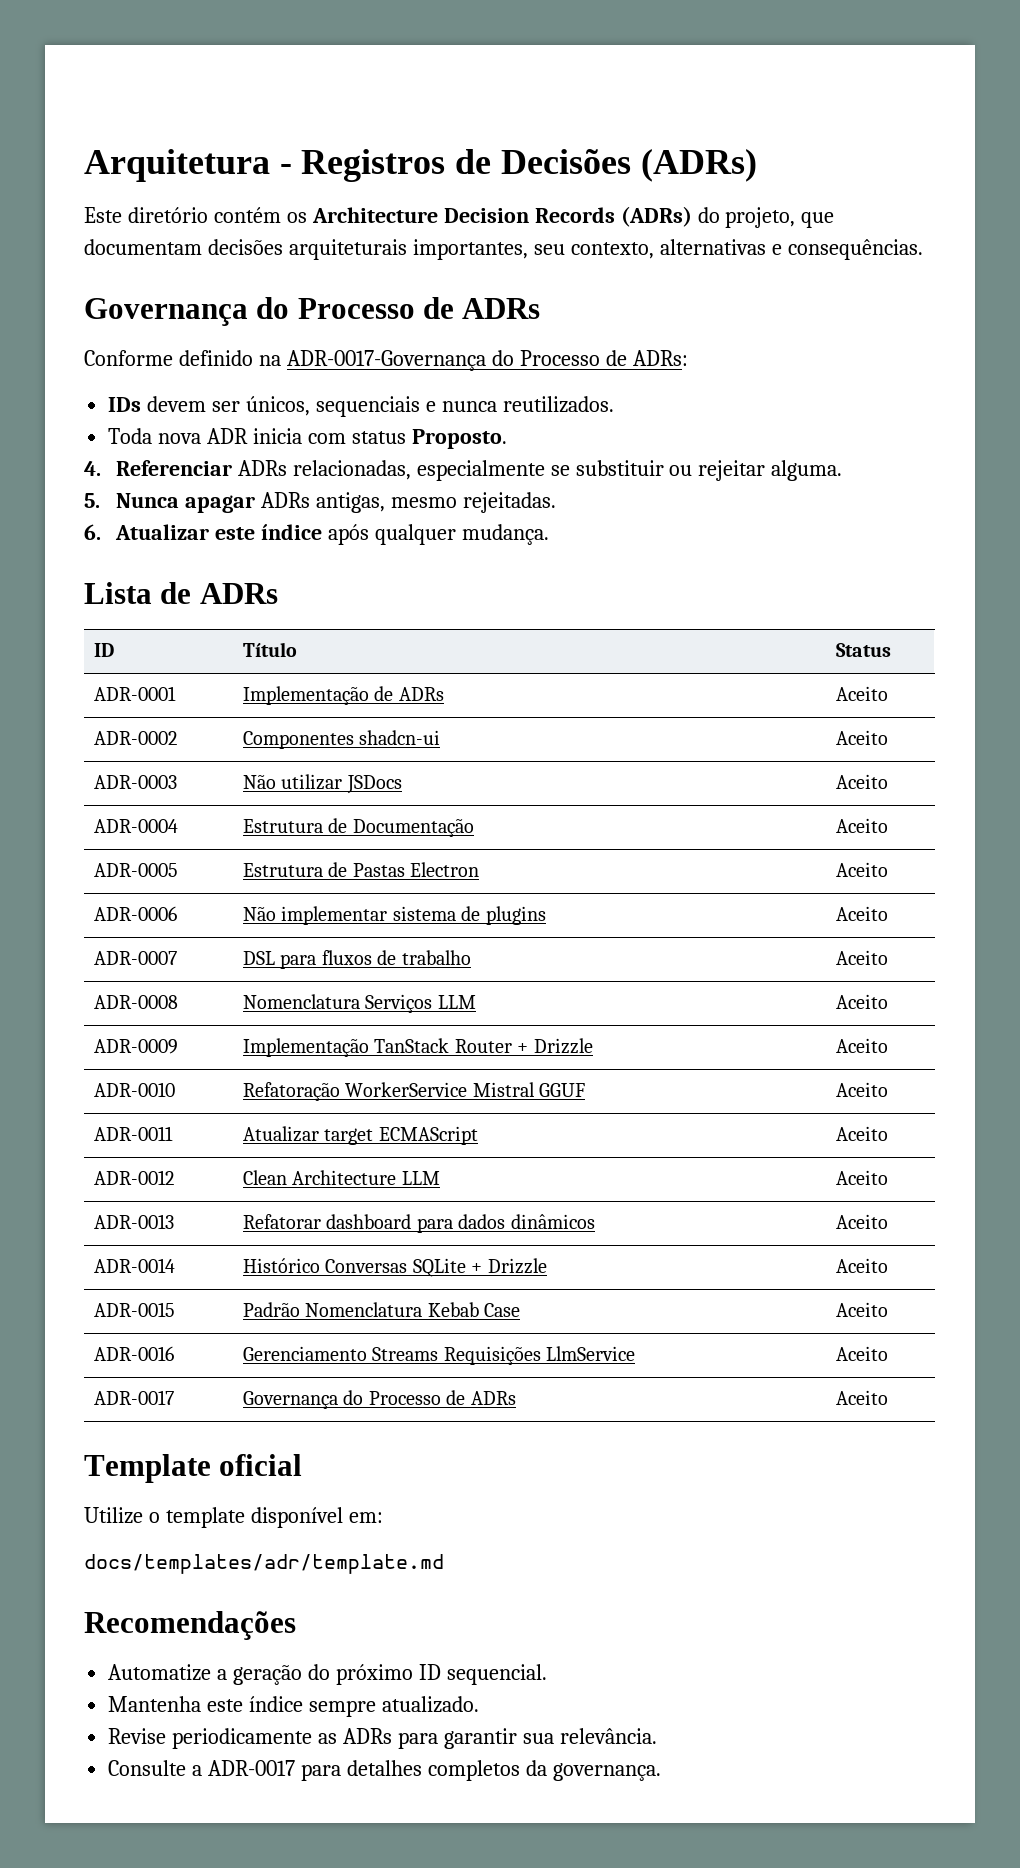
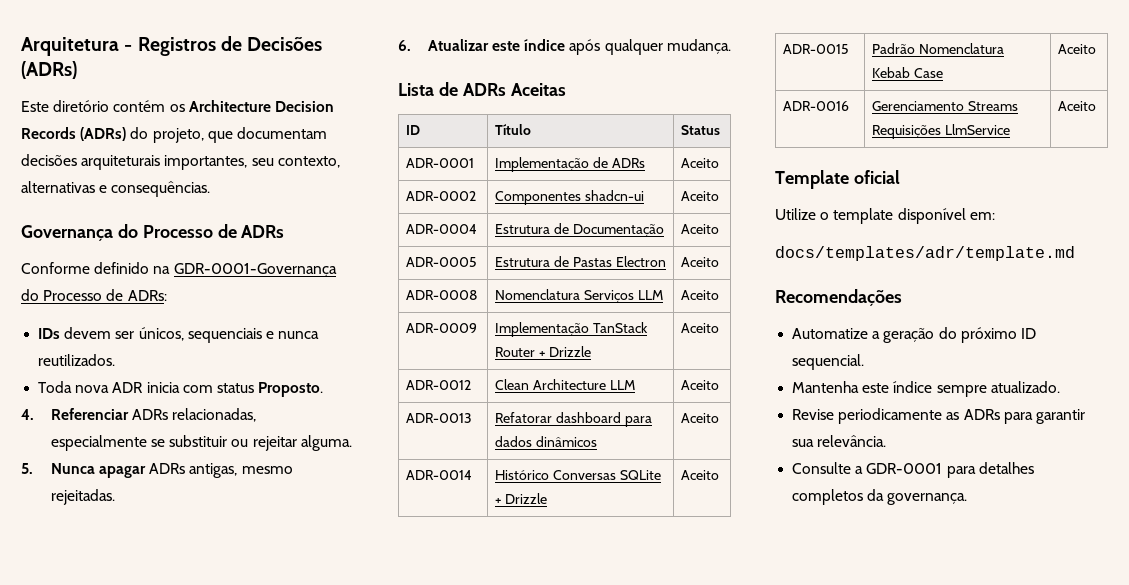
[286,350,486,371] ADR-0017-Governança -> [173,263,337,277] GDR-0001-Governança
(278, 593) none -> [510,83,566,96] Aceitas
[94,775,178,789] [243,774,402,794] [836,774,889,789] // ADR-0003 | Não utilizar JSDocs | Aceito -> (720, 196) none
[94,906,178,921] [243,906,546,925] [836,906,889,921] [94,951,178,965] [243,950,471,969] [836,950,889,965] // ADR-0006 | Não implementar sistema de plugins | Aceito // ADR-0007 | DSL para fluxos de trabalho | Aceito -> (720, 262) none
[94,1082,176,1097] [243,1082,586,1101] [836,1082,889,1097] [94,1126,174,1141] [243,1126,478,1145] [836,1126,889,1141] // ADR-0010 | Refatoração WorkerService Mistral GGUF | Aceito // ADR-0011 | Atualizar target ECMAScript | Aceito -> (720, 328) none
[94,1390,175,1405] [243,1390,516,1409] [836,1390,889,1405] // ADR-0017 | Governança do Processo de ADRs | Aceito -> (1097, 106) none
[208,1760,296,1776] ADR-0017 -> [866,463,943,474] GDR-0001

